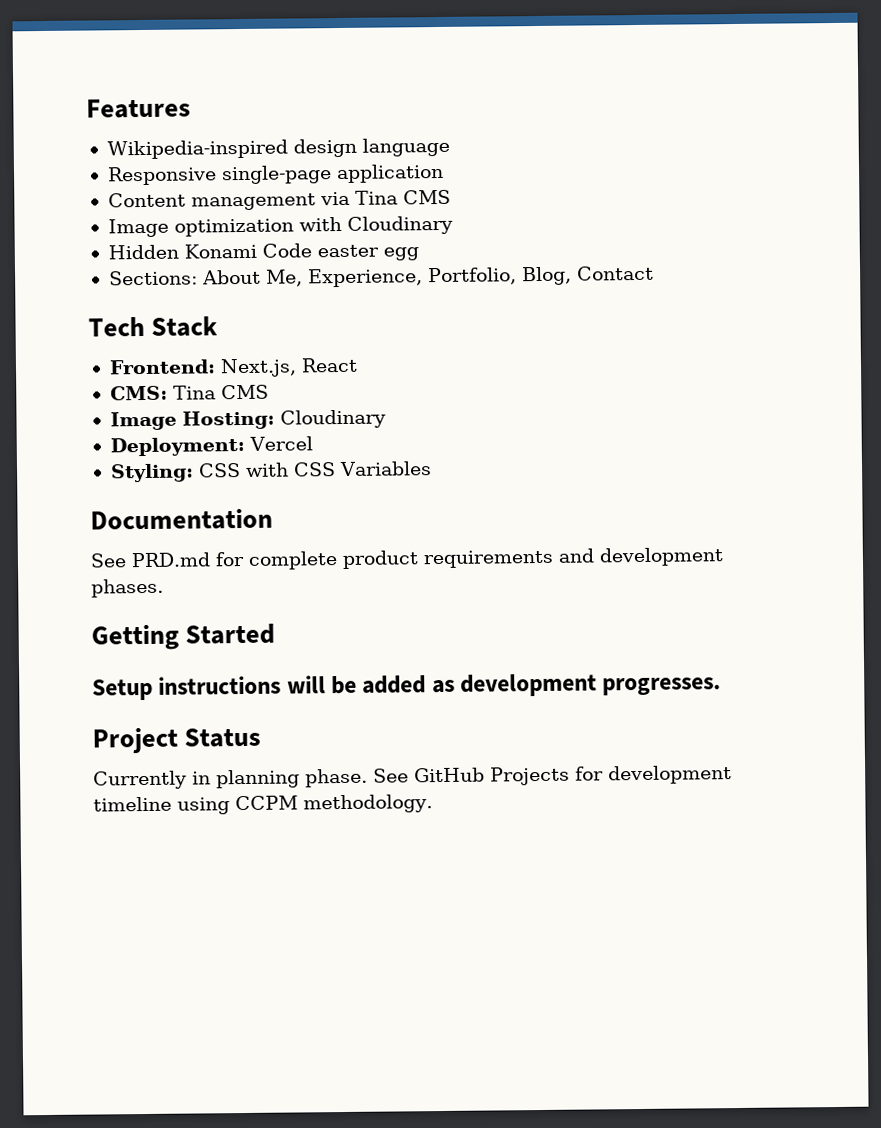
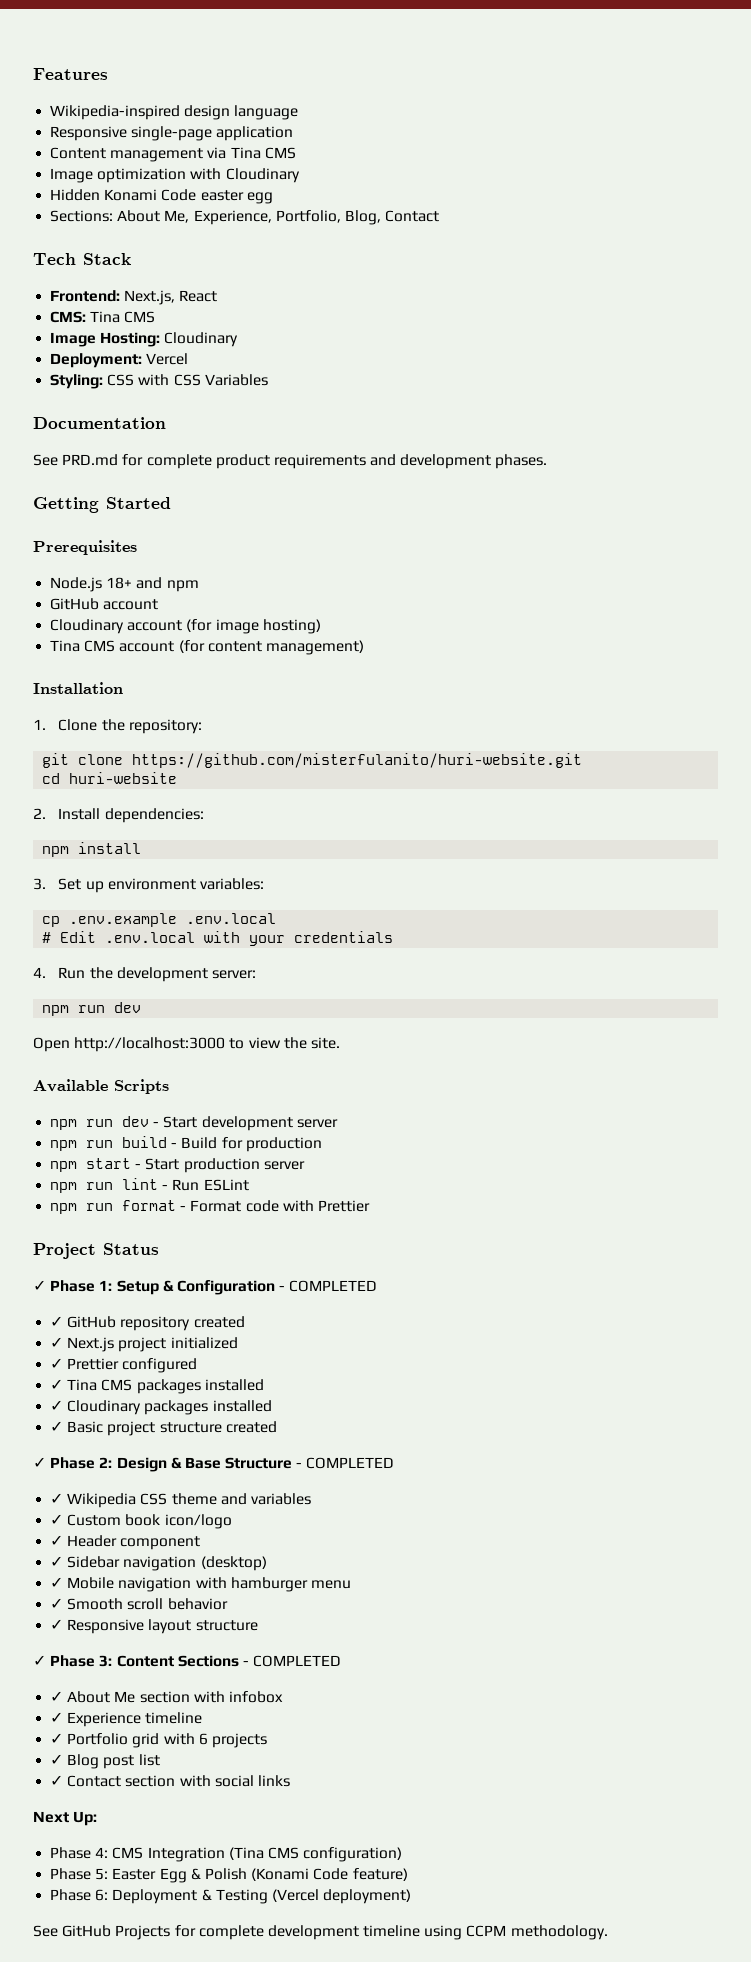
[92,673,722,701] [92,727,262,754] [93,768,368,790] Setup instructions will be added as development progresses. // Project Status // Currently in planning phase. -> [33,540,137,555] [50,577,199,592] [50,598,159,610] [50,619,321,634] [50,640,364,655] [33,682,123,694] [33,719,202,734] [42,753,583,768] [42,772,178,784] [33,808,204,823] [42,842,142,857] [33,878,264,893] [42,913,277,927] [42,931,394,946] [33,967,256,982] [42,1002,142,1016] [33,1037,340,1052] [33,1079,169,1094] [50,1116,338,1131] [50,1136,322,1152] [50,1158,305,1173] [50,1178,249,1193] [50,1200,370,1214] [33,1243,159,1259] [33,1280,378,1295] [50,1316,245,1331] [50,1337,238,1352] [50,1358,198,1373] [50,1379,264,1394] [50,1400,272,1415] [50,1421,277,1436] [33,1457,395,1472] [50,1493,311,1508] [50,1514,232,1529] [50,1535,201,1550] [50,1556,267,1571] [50,1577,351,1592] [50,1598,228,1610] [50,1619,258,1634] [33,1655,342,1667] [50,1691,283,1703] [50,1712,203,1727] [50,1733,267,1748] [50,1754,160,1769] [50,1775,290,1787] [33,1811,98,1826] [50,1847,403,1862] [50,1868,408,1883] [50,1889,412,1904] Prerequisites // Node.js 18+ and npm // GitHub account // Cloudinary account (for image hosting) // Tina CMS account (for content management) // Installation // 1. Clone the repository: // git clone https://github.com/misterfulanito/huri-website.git // cd huri-website // 2. Install dependencies: // npm install // 3. Set up environment variables: // cp .env.example .env.local // # Edit .env.local with your credentials // 4. Run the development server: // npm run dev // Open http://localhost:3000 to view the site. // Available Scripts // npm run dev - Start development server // npm run build - Build for production // npm start - Start production server // npm run lint - Run ESLint // npm run format - Format code with Prettier // Project Status // ✓ Phase 1: Setup & Configuration - COMPLETED // ✓ GitHub repository created // ✓ Next.js project initialized // ✓ Prettier configured // ✓ Tina CMS packages installed // ✓ Cloudinary packages installed // ✓ Basic project structure created // ✓ Phase 2: Design & Base Structure - COMPLETED // ✓ Wikipedia CSS theme and variables // ✓ Custom book icon/logo // ✓ Header component // ✓ Sidebar navigation (desktop) // ✓ Mobile navigation with hamburger menu // ✓ Smooth scroll behavior // ✓ Responsive layout structure // ✓ Phase 3: Content Sections - COMPLETED // ✓ About Me section with infobox // ✓ Experience timeline // ✓ Portfolio grid with 6 projects // ✓ Blog post list // ✓ Contact section with social links // Next Up: // Phase 4: CMS Integration (Tina CMS configuration) // Phase 5: Easter Egg & Polish (Konami Code feature) // Phase 6: Deployment & Testing (Vercel deployment) //
(604, 773) none -> [198,1925,264,1940] complete

